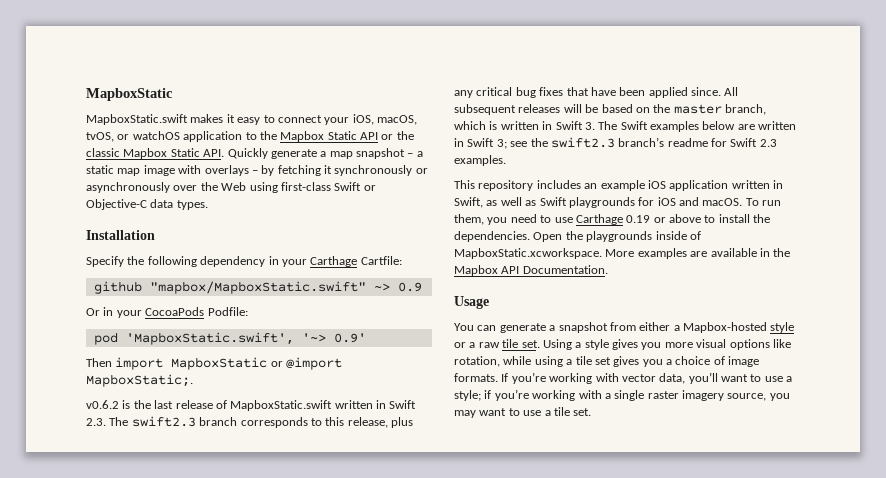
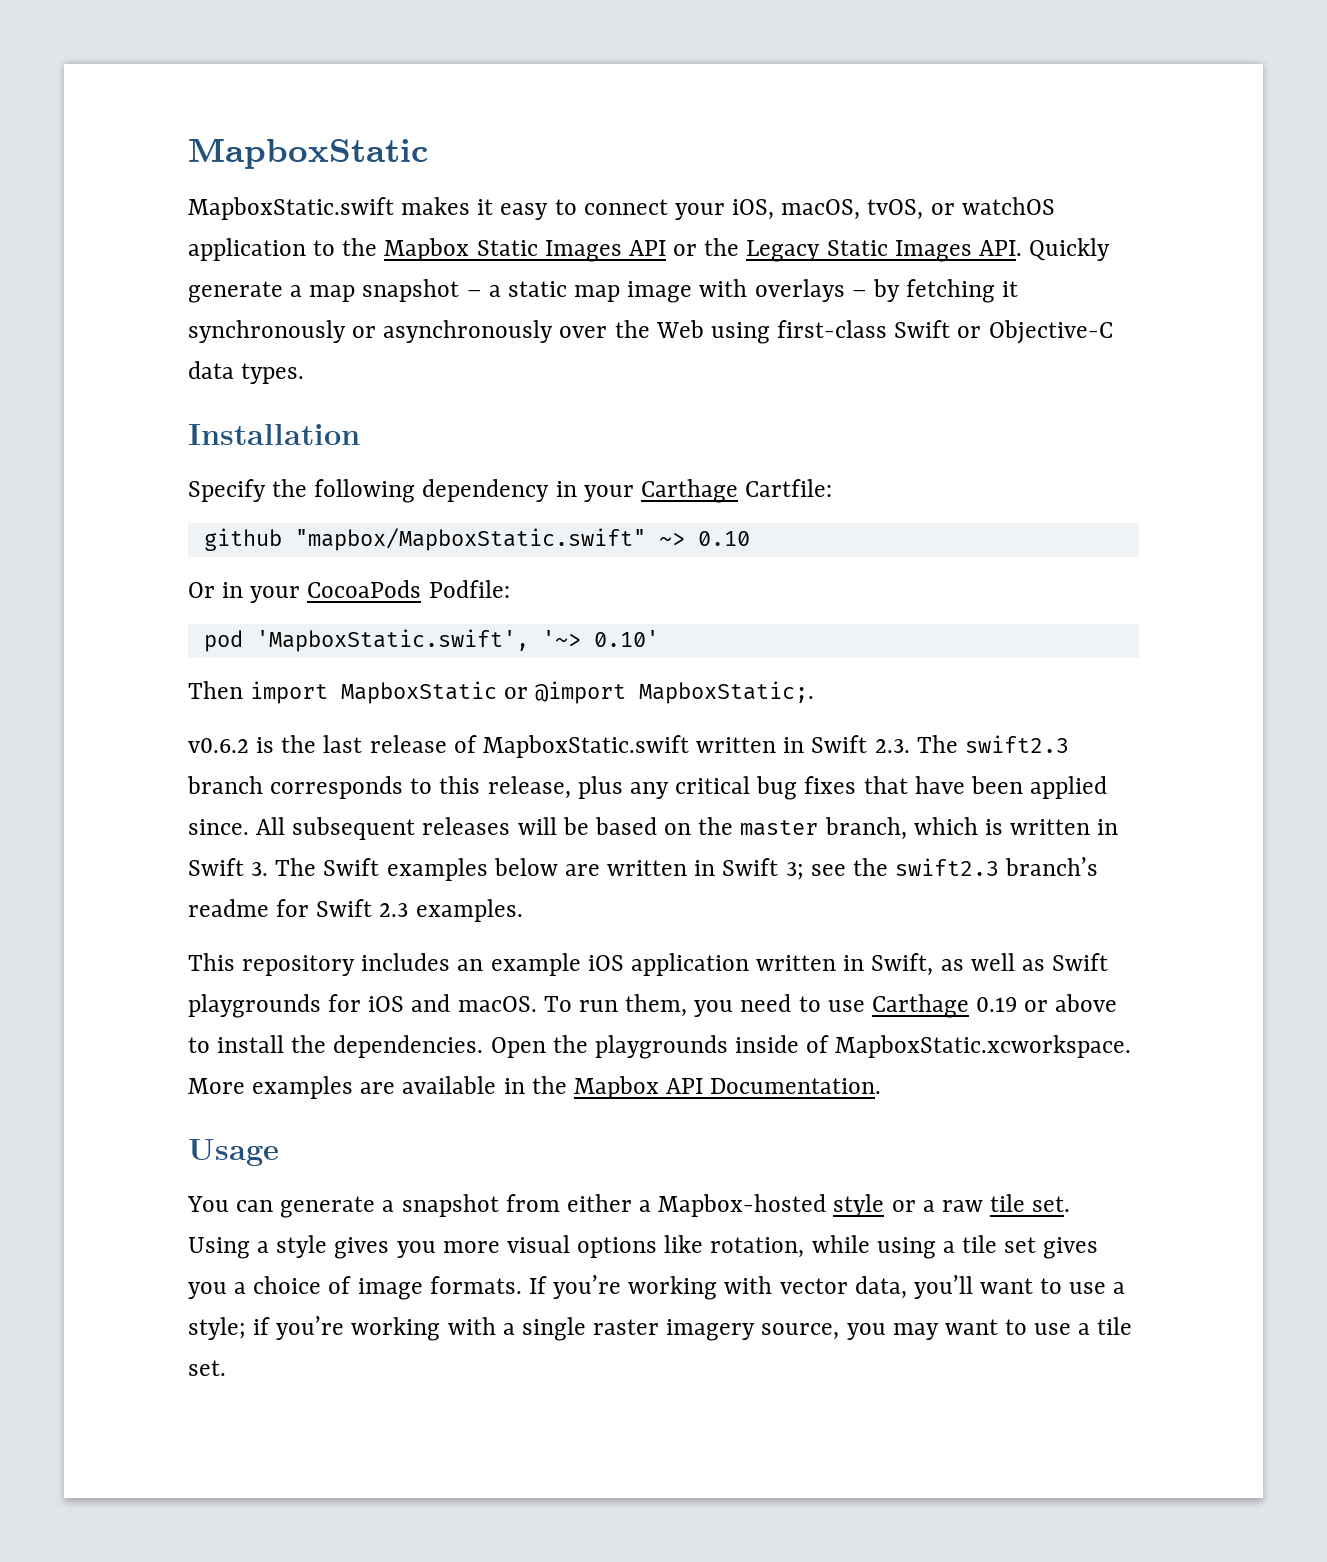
(357, 135) none -> [544,240,622,262] Images
[86,148,200,159] classic Mapbox Static -> [746,240,972,262] Legacy Static Images
[397,282,422,292] 0.9 -> [697,531,750,546] 0.10
[333,333,366,343] 0.9' -> [593,630,659,647] 0.10'

